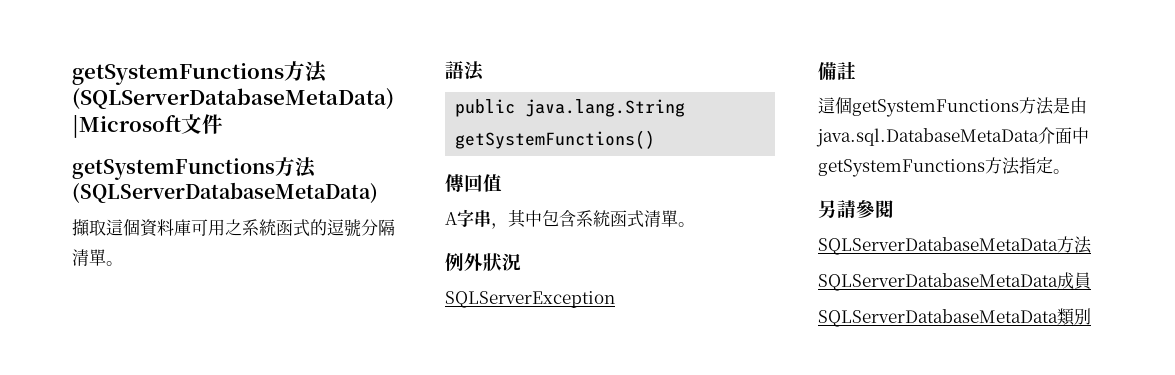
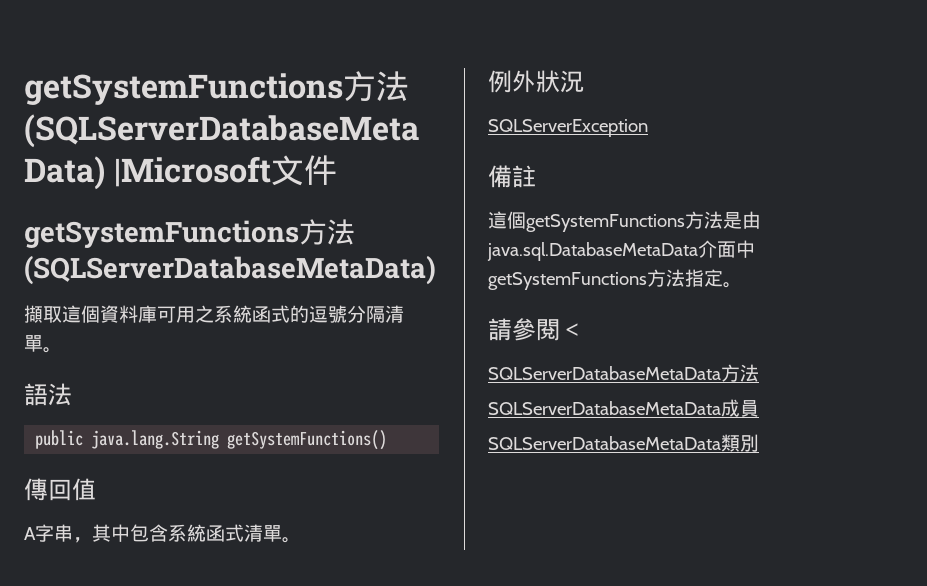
[818,200,837,218] 另 -> (742, 285) none
(894, 209) none -> [560,323,584,338] ＜

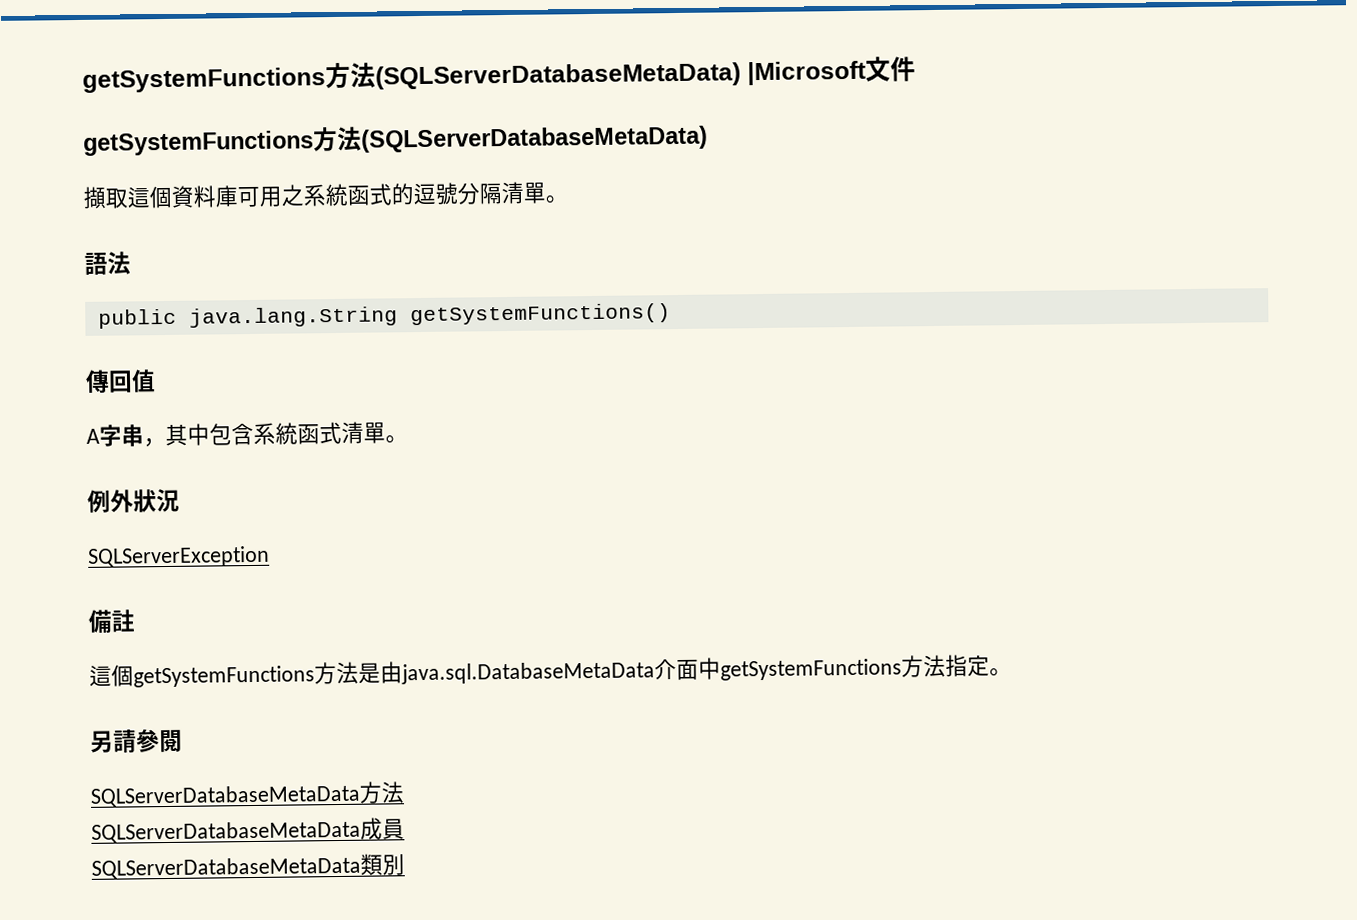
(742, 285) none -> [90,730,114,753] 另
[560,323,584,338] ＜ -> (183, 741) none

